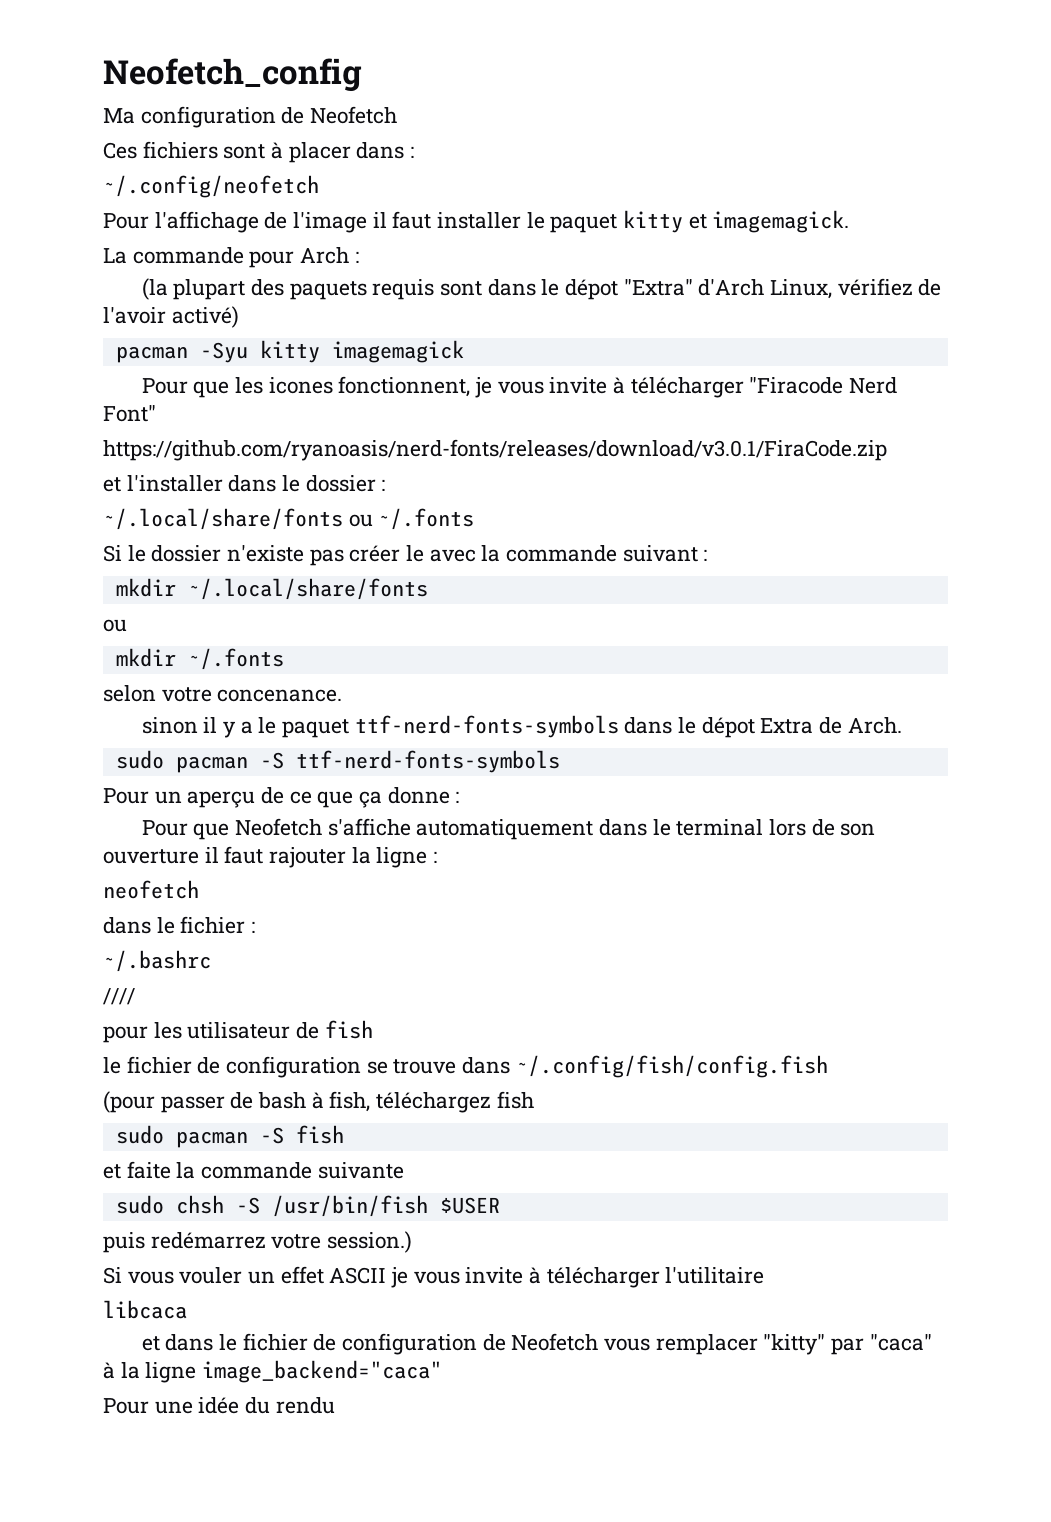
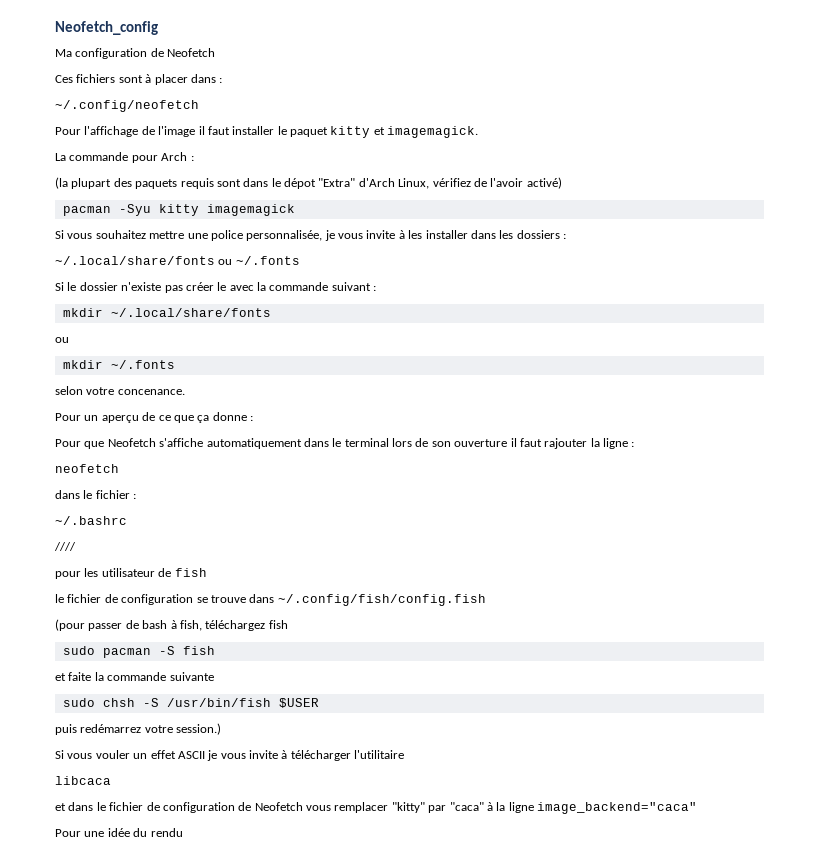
[141,376,897,398] [103,405,156,422] [103,439,887,461] [103,475,376,492] Pour que les icones fonctionnent, je vous invite à télécharger "Firacode Nerd Font" // https://github.com/ryanoasis/nerd-fonts/releases/download/v3.0.1/FiraCode.zip // et l'installer dans le dossier -> [55,230,560,241] Si vous souhaitez mettre une police personnalisée, je vous invite à les installer dans les dossiers
[141,715,902,738] [115,750,560,773] // sinon il y a le paquet ttf-nerd-fonts-symbols dans le dépot Extra de Arch. // sudo pacman -S ttf-nerd-fonts-symbols -> (185, 392) none

